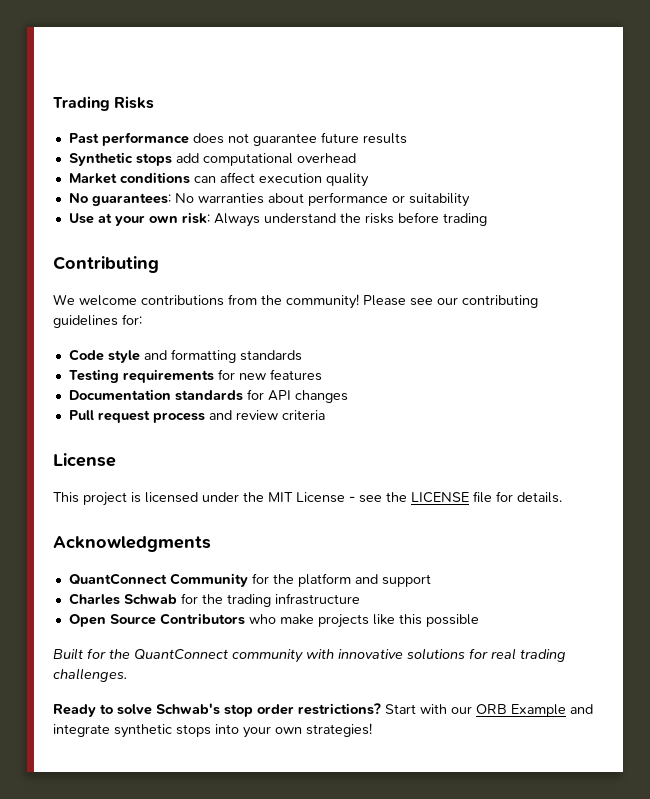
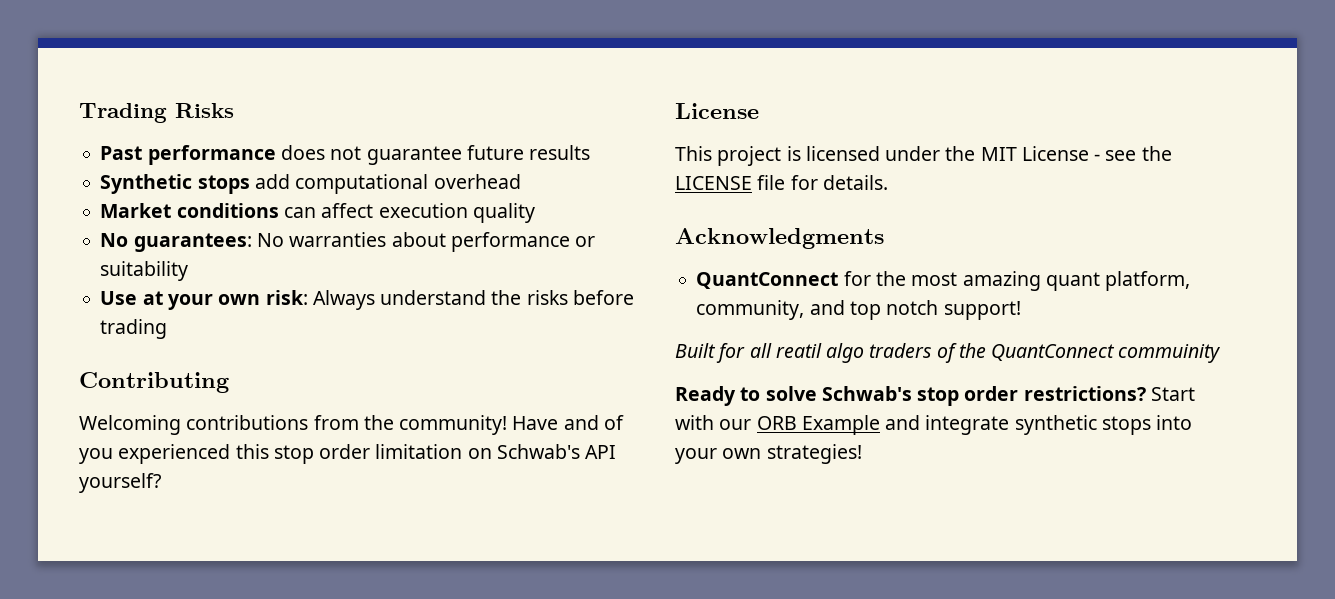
[53,294,137,306] We welcome -> [79,415,181,435] Welcoming
[363,295,538,308] [53,314,142,328] [68,349,302,363] [68,369,322,383] [68,389,348,403] [68,410,325,423] Please see our contributing guidelines for: // Code style and formatting standards // Testing requirements for new features // Documentation standards for API changes // Pull request process and review criteria -> [512,415,624,430] [79,444,617,464] [79,473,161,493] Have and of you experienced this stop order limitation on Schwab's API yourself?
[169,573,431,587] [68,593,360,607] [68,613,479,628] [53,648,566,663] [53,668,127,682] Community for the platform and support // Charles Schwab for the trading infrastructure // Open Source Contributors who make projects like this possible // Built for the QuantConnect community with innovative solutions for real trading challenges. -> [843,271,1191,291] [696,300,1021,320] [675,343,1222,363] for the most amazing quant platform, community, and top notch support! // Built for all reatil algo traders of the QuantConnect commuinity

